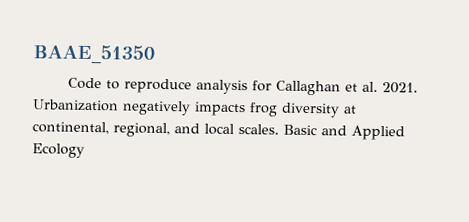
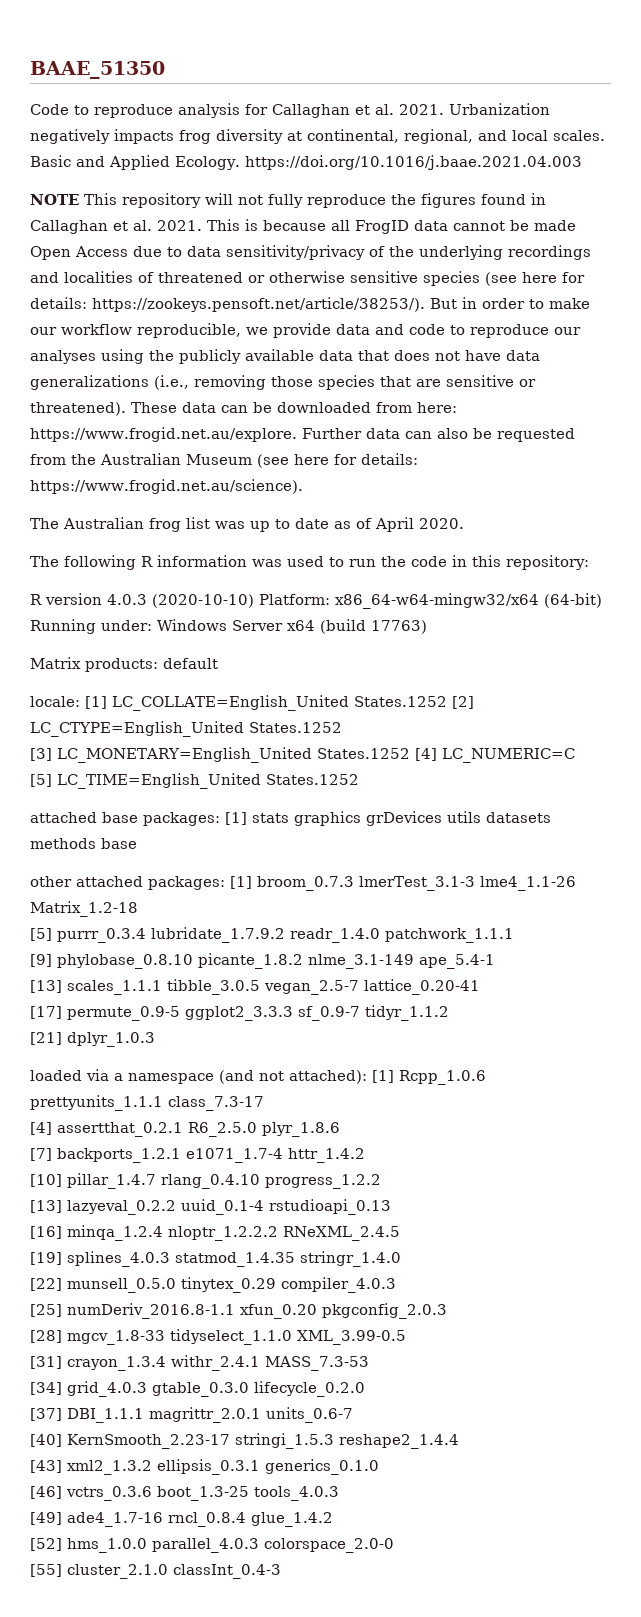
[32,143,85,158] Ecology -> [175,155,582,170] [30,193,546,208] [30,219,576,234] [30,245,591,260] [30,271,585,286] [30,297,590,312] [30,323,581,338] [30,349,540,364] [30,375,536,390] [30,402,457,416] [30,427,575,442] [30,453,418,468] [30,479,303,494] [30,517,464,532] [30,555,589,570] [30,593,602,609] [30,619,427,634] [30,657,218,672] [30,695,474,711] [30,721,342,737] [30,747,575,763] [30,773,359,789] [30,811,551,826] [30,838,137,849] [30,876,576,891] [30,901,138,917] [30,927,514,943] [30,953,495,969] [30,979,480,995] [30,1005,449,1021] [30,1032,155,1047] [30,1069,486,1085] [30,1095,264,1111] [30,1122,340,1137] [30,1148,365,1163] [30,1173,381,1189] [30,1199,391,1215] [30,1225,400,1241] [30,1251,401,1267] [30,1277,396,1293] [30,1303,447,1319] [30,1329,406,1345] [30,1355,369,1371] [30,1381,365,1397] [30,1407,353,1423] [30,1433,459,1449] [30,1459,379,1475] [30,1486,339,1501] [30,1512,333,1527] [30,1538,394,1553] [30,1564,281,1579] Ecology. https://doi.org/10.1016/j.baae.2021.04.003 // NOTE This repository will not fully reproduce the figures found in Callaghan et al. 2021. This is because all FrogID data cannot be made Open Access due to data sensitivity/privacy of the underlying recordings and localities of threatened or otherwise sensitive species (see here for details: https://zookeys.pensoft.net/article/38253/). But in order to make our workflow reproducible, we provide data and code to reproduce our analyses using the publicly available data that does not have data generalizations (i.e., removing those species that are sensitive or threatened). These data can be downloaded from here: https://www.frogid.net.au/explore. Further data can also be requested from the Australian Museum (see here for details: https://www.frogid.net.au/science). // The Australian frog list was up to date as of April 2020. // The following R information was used to run the code in this repository: // R version 4.0.3 (2020-10-10) Platform: x86_64-w64-mingw32/x64 (64-bit) Running under: Windows Server x64 (build 17763) // Matrix products: default // locale: [1] LC_COLLATE=English_United States.1252 [2] LC_CTYPE=English_United States.1252 // [3] LC_MONETARY=English_United States.1252 [4] LC_NUMERIC=C // [5] LC_TIME=English_United States.1252 // attached base packages: [1] stats graphics grDevices utils datasets methods base // other attached packages: [1] broom_0.7.3 lmerTest_3.1-3 lme4_1.1-26 Matrix_1.2-18 // [5] purrr_0.3.4 lubridate_1.7.9.2 readr_1.4.0 patchwork_1.1.1 // [9] phylobase_0.8.10 picante_1.8.2 nlme_3.1-149 ape_5.4-1 // [13] scales_1.1.1 tibble_3.0.5 vegan_2.5-7 lattice_0.20-41 // [17] permute_0.9-5 ggplot2_3.3.3 sf_0.9-7 tidyr_1.1.2 // [21] dplyr_1.0.3 // loaded via a namespace (and not attached): [1] Rcpp_1.0.6 prettyunits_1.1.1 class_7.3-17 // [4] assertthat_0.2.1 R6_2.5.0 plyr_1.8.6 // [7] backports_1.2.1 e1071_1.7-4 httr_1.4.2 // [10] pillar_1.4.7 rlang_0.4.10 progress_1.2.2 // [13] lazyeval_0.2.2 uuid_0.1-4 rstudioapi_0.13 // [16] minqa_1.2.4 nloptr_1.2.2.2 RNeXML_2.4.5 // [19] splines_4.0.3 statmod_1.4.35 stringr_1.4.0 // [22] munsell_0.5.0 tinytex_0.29 compiler_4.0.3 // [25] numDeriv_2016.8-1.1 xfun_0.20 pkgconfig_2.0.3 // [28] mgcv_1.8-33 tidyselect_1.1.0 XML_3.99-0.5 // [31] crayon_1.3.4 withr_2.4.1 MASS_7.3-53 // [34] grid_4.0.3 gtable_0.3.0 lifecycle_0.2.0 // [37] DBI_1.1.1 magrittr_2.0.1 units_0.6-7 // [40] KernSmooth_2.23-17 stringi_1.5.3 reshape2_1.4.4 // [43] xml2_1.3.2 ellipsis_0.3.1 generics_0.1.0 // [46] vctrs_0.3.6 boot_1.3-25 tools_4.0.3 // [49] ade4_1.7-16 rncl_0.8.4 glue_1.4.2 // [52] hms_1.0.0 parallel_4.0.3 colorspace_2.0-0 // [55] cluster_2.1.0 classInt_0.4-3

